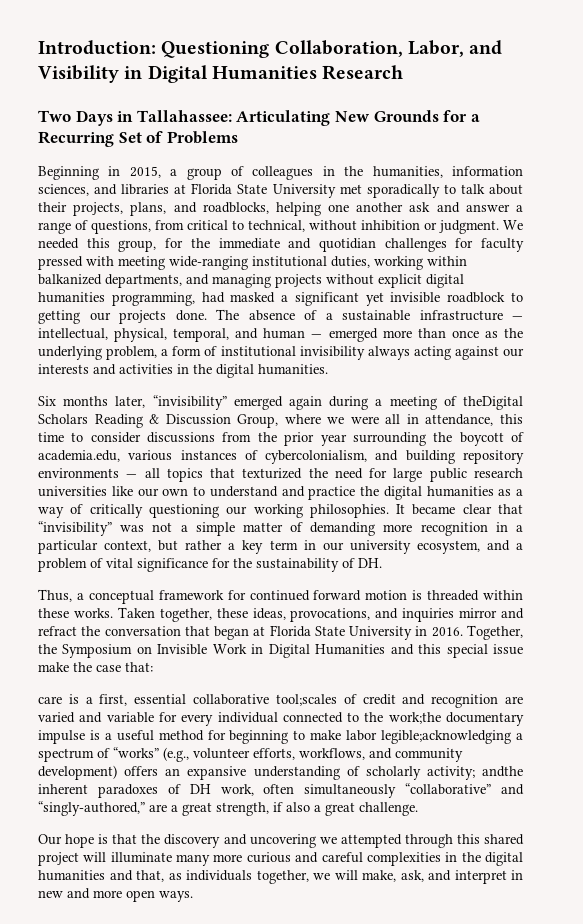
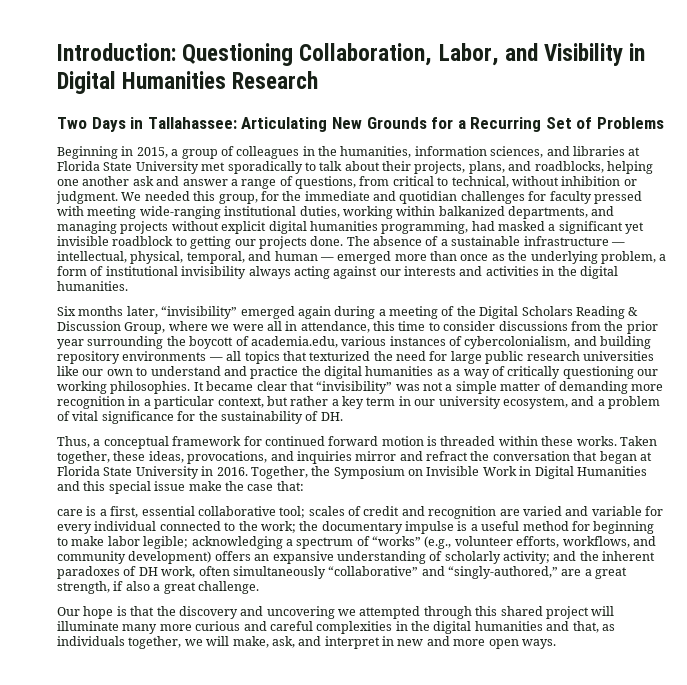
[462,396,523,410] theDigital -> [456,306,519,319] the Digital
[275,694,337,706] tool;scales -> [279,506,345,518] tool; scales
[388,712,441,724] work;the -> [260,521,319,533] work; the
[381,730,512,744] legible;acknowledging -> [143,536,283,549] legible; acknowledging
[482,766,523,777] andthe -> [553,551,599,561] and the

